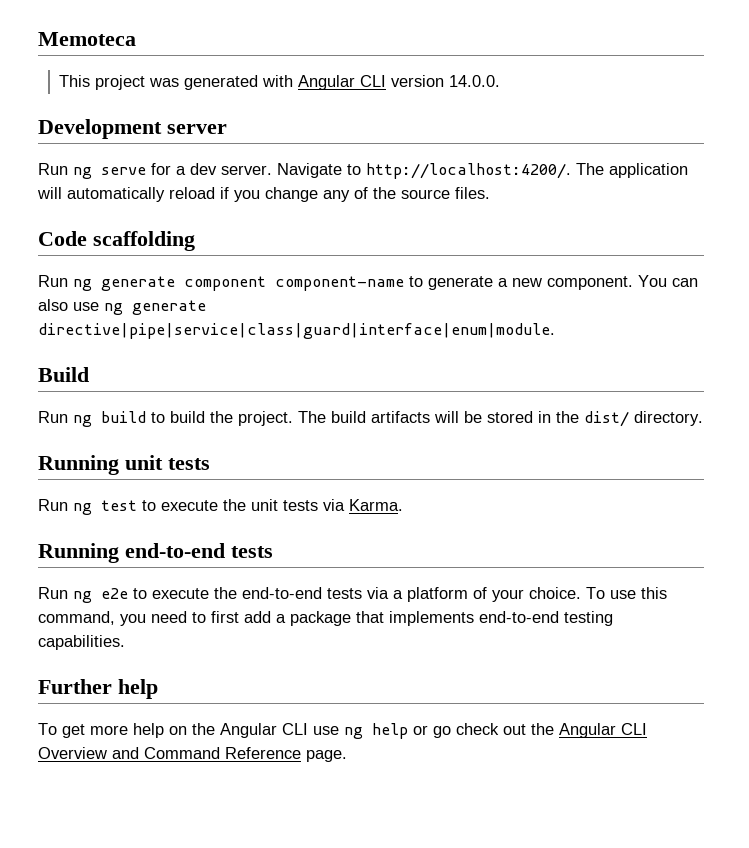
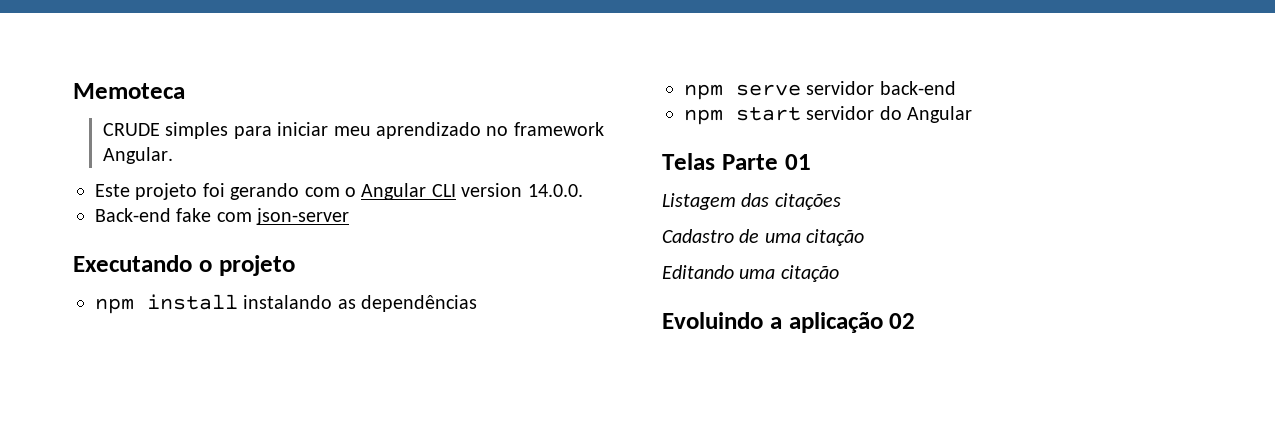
[59,75,501,90] [38,119,227,139] [38,163,688,179] [37,187,490,202] [38,231,195,251] [38,275,698,291] [38,299,206,315] [38,323,555,339] [38,367,89,382] [38,411,703,427] [38,455,210,475] [38,499,403,515] [38,543,273,563] [38,587,667,603] [38,611,613,626] [38,635,125,650] [38,679,158,699] [38,723,647,739] [38,747,347,762] This project was generated with Angular CLI version 14.0.0. // Development server // Run ng serve for a dev server. Navigate to http://localhost:4200/. The application will automatically reload if you change any of the source files. // Code scaffolding // Run ng generate component component-name to generate a new component. You can also use ng generate directive|pipe|service|class|guard|interface|enum|module. // Build // Run ng build to build the project. The build artifacts will be stored in the dist/ directory. // Running unit tests // Run ng test to execute the unit tests via Karma. // Running end-to-end tests // Run ng e2e to execute the end-to-end tests via a platform of your choice. To use this command, you need to first add a package that implements end-to-end testing capabilities. // Further help // To get more help on the Angular CLI use ng help or go check out the Angular CLI Overview and Command Reference page. -> [103,122,604,139] [103,147,174,164] [95,183,583,200] [95,208,350,225] [73,255,295,276] [95,294,478,314] [684,81,956,100] [684,106,973,125] [662,153,811,170] [662,193,841,210] [662,229,865,246] [662,265,839,282] [662,312,916,333] CRUDE simples para iniciar meu aprendizado no framework Angular. // Este projeto foi gerando com o Angular CLI version 14.0.0. // Back-end fake com json-server // Executando o projeto // npm install instalando as dependências // npm serve servidor back-end // npm start servidor do Angular // Telas Parte 01 // Listagem das citações // Cadastro de uma citação // Editando uma citação // Evoluindo a aplicação 02

